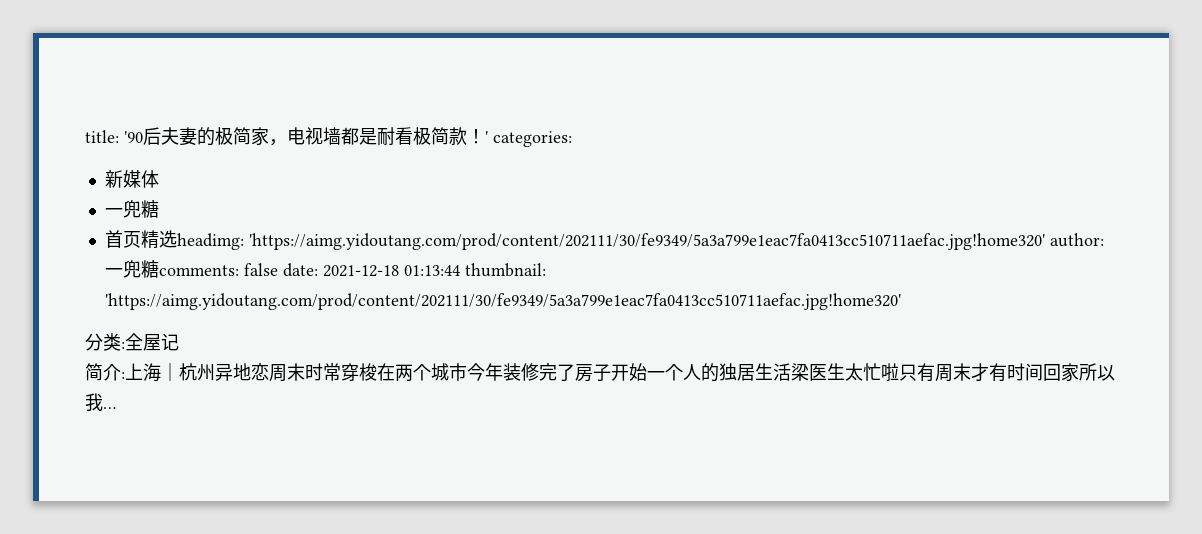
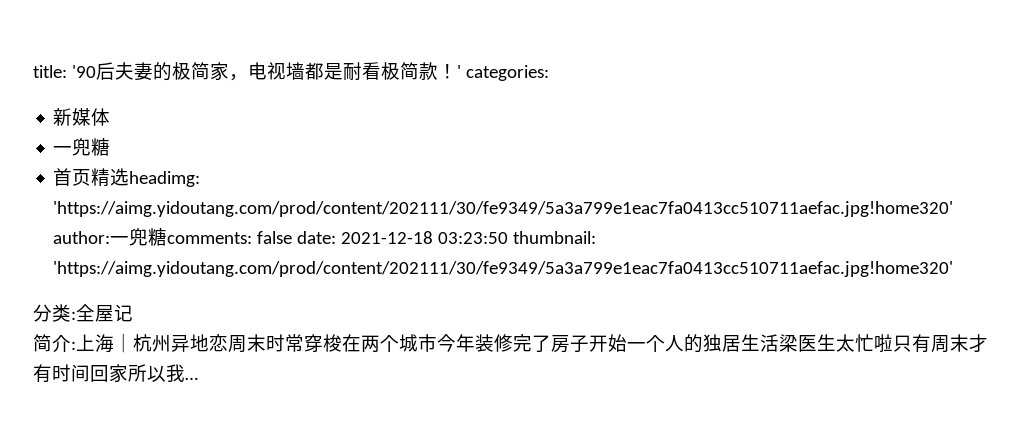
[403,265,460,276] 01:13:44 -> [438,232,509,244] 03:23:50

